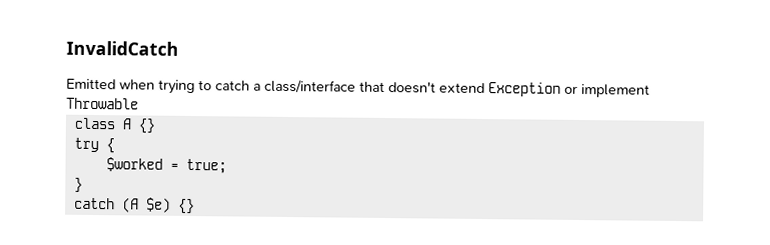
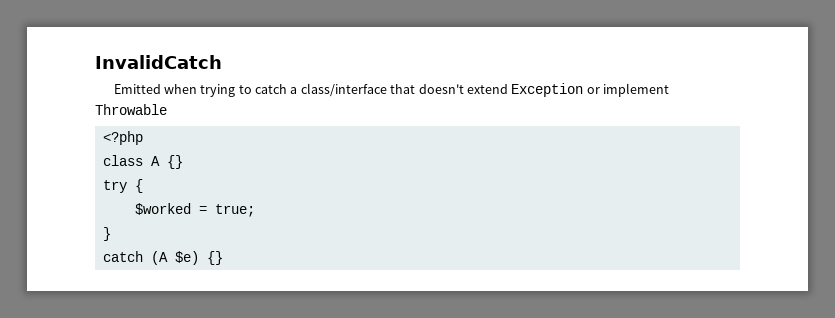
(139, 103) none -> [102,131,143,145] // <?php

